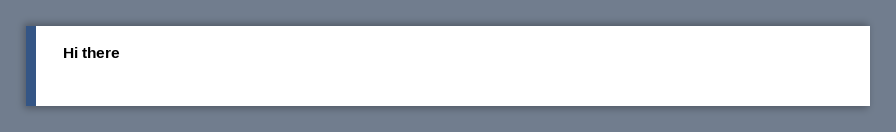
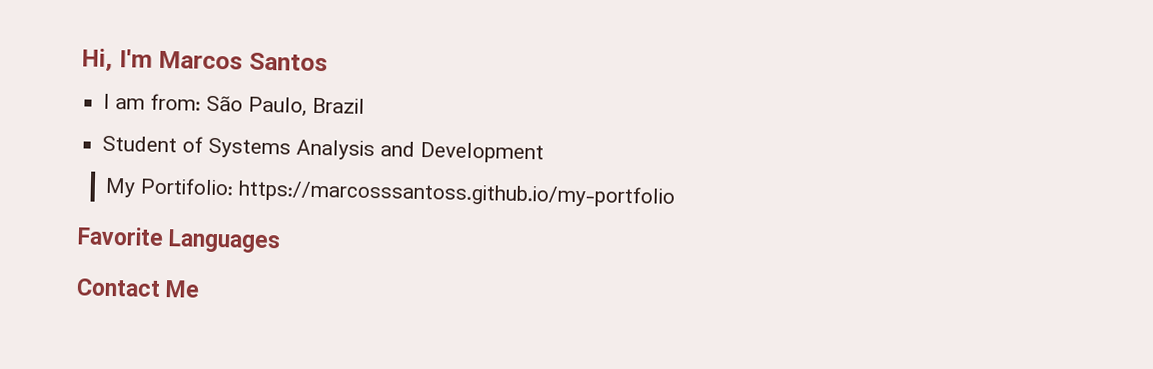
[63,47,121,58] Hi there -> [81,48,328,72] [103,93,366,117] [102,135,545,164] [105,177,676,208] [77,226,282,254] [76,278,201,298] Hi, I'm Marcos Santos // I am from: São Paulo, Brazil // Student of Systems Analysis and Development // My Portifolio: https://marcosssantoss.github.io/my-portfolio // Favorite Languages // Contact Me

